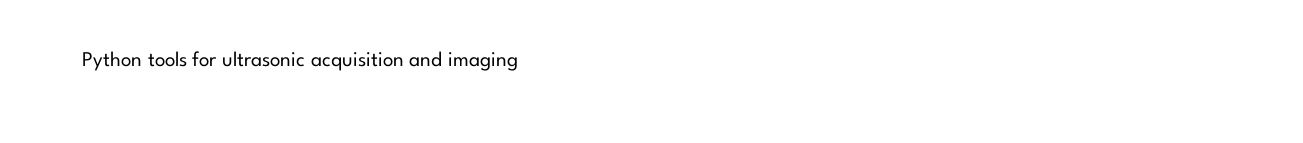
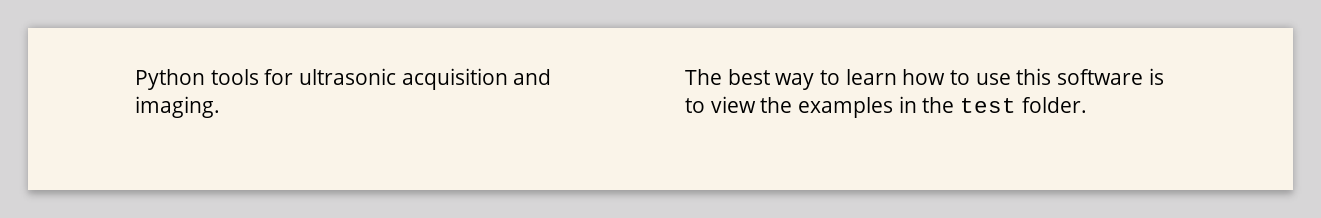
[448,52,519,71] imaging -> [135,96,220,118] [685,68,1164,90] [685,96,1087,118] imaging. // The best way to learn how to use this software is to view the examples in the test folder.

